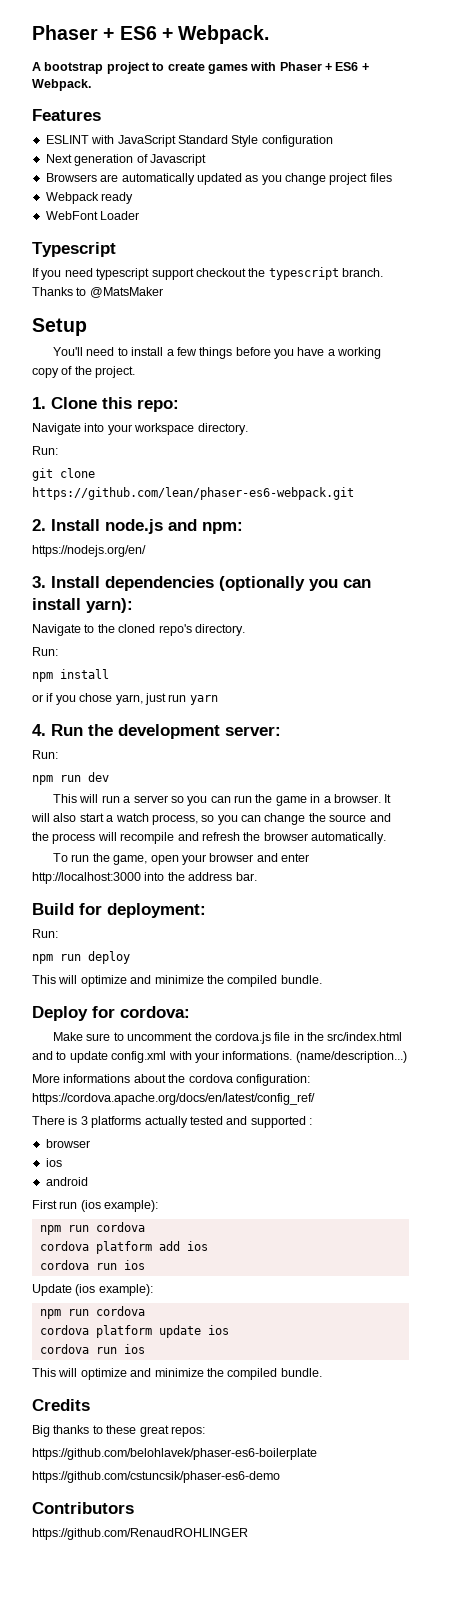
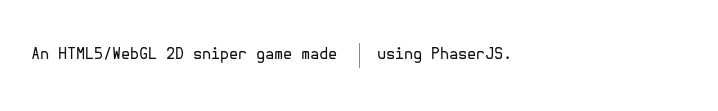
[32,25,270,44] [32,62,369,74] [32,79,91,91] [32,109,101,121] [45,135,333,147] [45,154,206,166] [45,173,392,185] [45,192,134,204] [45,211,140,220] [32,242,116,257] [32,267,383,280] [32,287,163,298] [32,318,87,336] [52,347,382,359] [32,366,136,378] [32,397,179,412] [32,423,248,435] [32,446,58,455] [32,468,95,481] [32,487,354,500] [32,519,243,534] [32,545,146,557] [32,576,371,591] [32,598,133,613] [32,624,245,636] [32,647,58,656] [32,669,109,682] [32,693,218,705] [32,724,281,739] [32,750,58,759] [32,772,109,785] [52,794,392,806] [31,813,391,825] [32,832,386,844] [52,853,309,865] [32,872,257,884] [32,903,206,918] [32,929,58,938] [32,951,130,964] [32,975,322,987] [32,1006,190,1021] [52,1032,403,1044] [32,1051,407,1063] [32,1074,310,1086] [32,1093,315,1105] [32,1116,312,1128] [45,1139,90,1148] [45,1158,62,1167] [45,1177,88,1186] [32,1200,159,1212] [39,1222,145,1235] [39,1241,208,1254] [39,1260,145,1270] [32,1284,153,1296] [39,1306,145,1319] [39,1325,229,1338] [39,1344,145,1354] [32,1368,322,1380] [32,1399,90,1411] [32,1425,205,1437] [32,1448,317,1460] [32,1471,280,1483] [32,1502,134,1514] [32,1528,248,1540] Phaser + ES6 + Webpack. // A bootstrap project to create games with Phaser + ES6 + Webpack. // Features // ESLINT with JavaScript Standard Style configuration // Next generation of Javascript // Browsers are automatically updated as you change project files // Webpack ready // WebFont Loader // Typescript // If you need typescript support checkout the typescript branch. Thanks to @MatsMaker // Setup // You'll need to install a few things before you have a working copy of the project. // 1. Clone this repo: // Navigate into your workspace directory. // Run: // git clone https://github.com/lean/phaser-es6-webpack.git // 2. Install node.js and npm: // https://nodejs.org/en/ // 3. Install dependencies (optionally you can install yarn): // Navigate to the cloned repo's directory. // Run: // npm install // or if you chose yarn, just run yarn // 4. Run the development server: // Run: // npm run dev // This will run a server so you can run the game in a browser. It will also start a watch process, so you can change the source and the process will recompile and refresh the browser automatically. // To run the game, open your browser and enter http://localhost:3000 into the address bar. // Build for deployment: // Run: // npm run deploy // This will optimize and minimize the compiled bundle. // Deploy for cordova: // Make sure to uncomment the cordova.js file in the src/index.html and to update config.xml with your informations. (name/description...) // More informations about the cordova configuration: https://cordova.apache.org/docs/en/latest/config_ref/ // There is 3 platforms actually tested and supported : // browser // ios // android // First run (ios example): // npm run cordova // cordova platform add ios // cordova run ios // Update (ios example): // npm run cordova // cordova platform update ios // cordova run ios // This will optimize and minimize the compiled bundle. // Credits // Big thanks to these great repos: // https://github.com/belohlavek/phaser-es6-boilerplate // https://github.com/cstuncsik/phaser-es6-demo // Contributors // https://github.com/RenaudROHLINGER -> [31,47,512,63] An HTML5/WebGL 2D sniper game made using PhaserJS.

